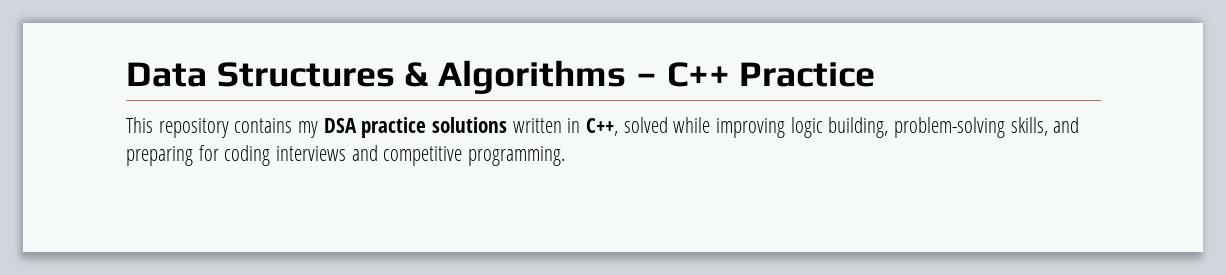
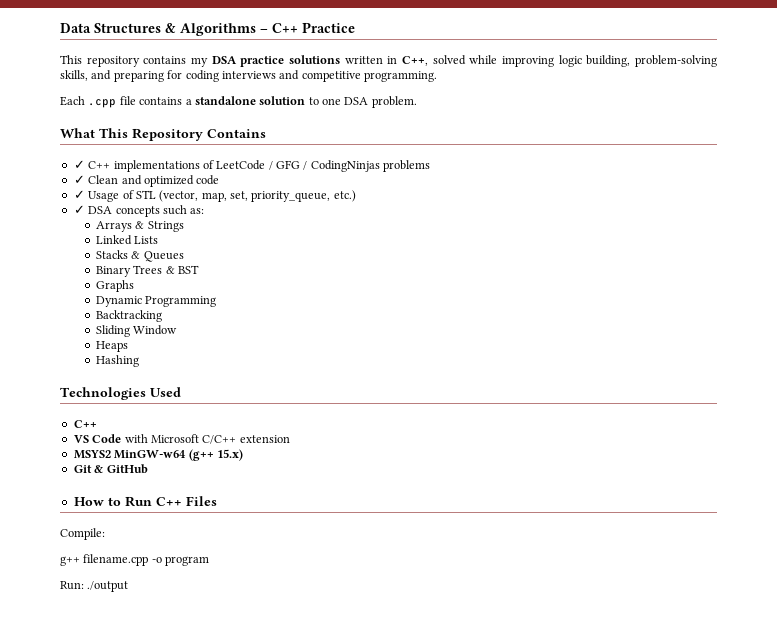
(566, 156) none -> [60,96,417,108] [60,128,266,141] [73,160,431,172] [73,175,220,187] [73,190,356,202] [73,205,205,217] [95,221,184,232] [95,235,159,245] [95,250,184,262] [95,265,200,277] [95,280,134,292] [95,296,217,307] [95,310,162,322] [95,325,178,337] [95,341,128,352] [95,355,139,367] [60,387,181,400] [73,420,97,428] [73,434,290,444] [73,449,243,461] [73,464,148,474] [73,496,217,507] [60,528,105,540] [60,554,210,566] [60,581,129,592] // Each .cpp file contains a standalone solution to one DSA problem. // What This Repository Contains // ✓ C++ implementations of LeetCode / GFG / CodingNinjas problems // ✓ Clean and optimized code // ✓ Usage of STL (vector, map, set, priority_queue, etc.) // ✓ DSA concepts such as: // Arrays & Strings // Linked Lists // Stacks & Queues // Binary Trees & BST // Graphs // Dynamic Programming // Backtracking // Sliding Window // Heaps // Hashing // Technologies Used // C++ // VS Code with Microsoft C/C++ extension // MSYS2 MinGW-w64 (g++ 15.x) // Git & GitHub // How to Run C++ Files // Compile: // g++ filename.cpp -o program // Run: ./output

